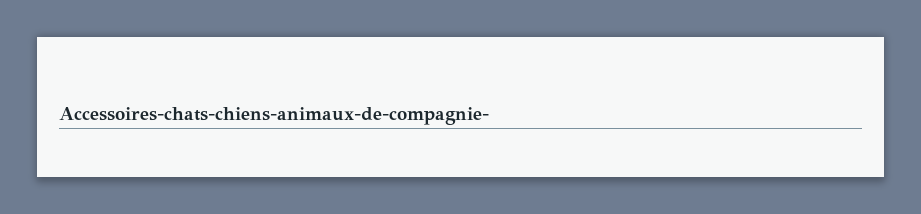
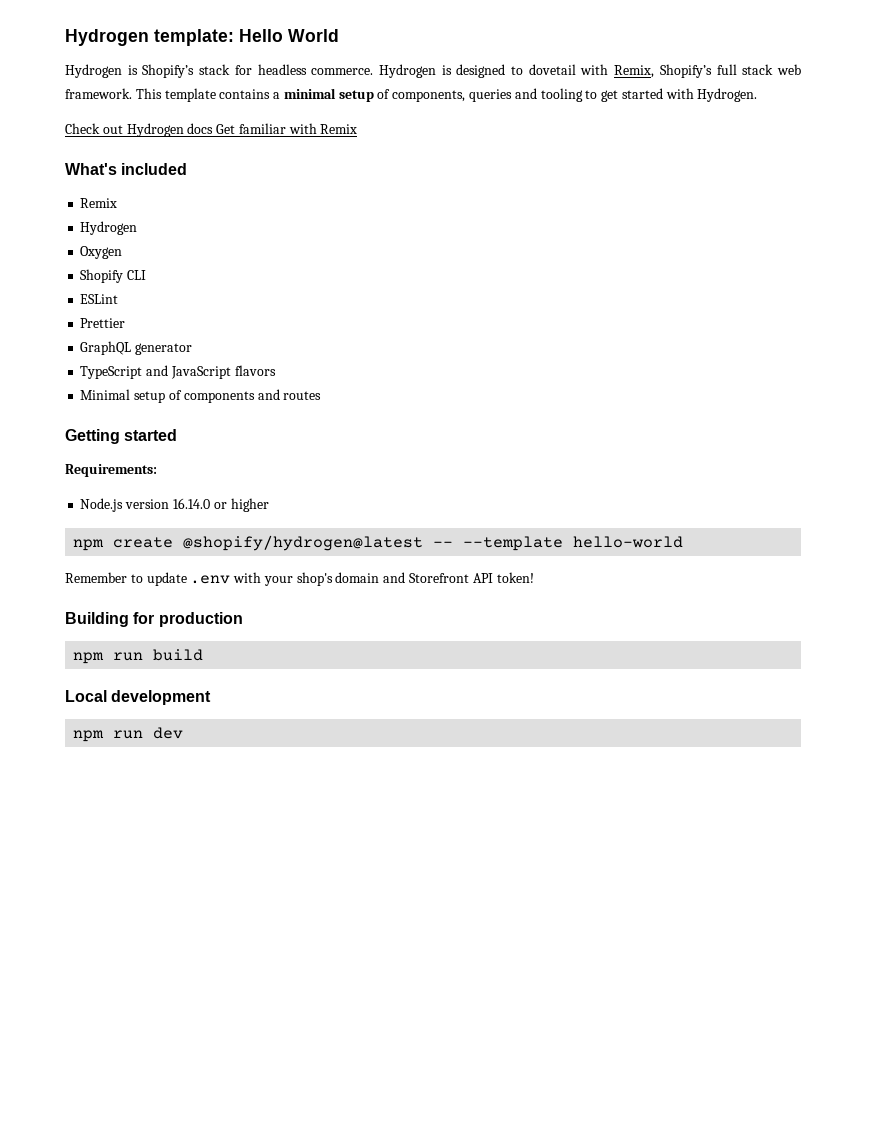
[59,107,489,125] Accessoires-chats-chiens-animaux-de-compagnie- -> [65,29,339,46] [65,64,802,78] [65,88,758,102] [65,123,358,137] [65,163,188,175] [80,198,118,208] [80,221,138,235] [80,246,123,259] [80,269,147,283] [80,294,119,304] [80,318,126,328] [80,341,193,355] [80,365,276,379] [80,389,322,403] [65,429,178,444] [65,464,157,477] [80,498,269,512] [73,535,684,551] [65,572,534,586] [65,612,243,627] [73,649,204,664] [65,690,212,705] [73,727,184,742] Hydrogen template: Hello World // Hydrogen is Shopify’s stack for headless commerce. Hydrogen is designed to dovetail with Remix, Shopify’s full stack web framework. This template contains a minimal setup of components, queries and tooling to get started with Hydrogen. // Check out Hydrogen docs Get familiar with Remix // What's included // Remix // Hydrogen // Oxygen // Shopify CLI // ESLint // Prettier // GraphQL generator // TypeScript and JavaScript flavors // Minimal setup of components and routes // Getting started // Requirements: // Node.js version 16.14.0 or higher // npm create @shopify/hydrogen@latest -- --template hello-world // Remember to update .env with your shop's domain and Storefront API token! // Building for production // npm run build // Local development // npm run dev

